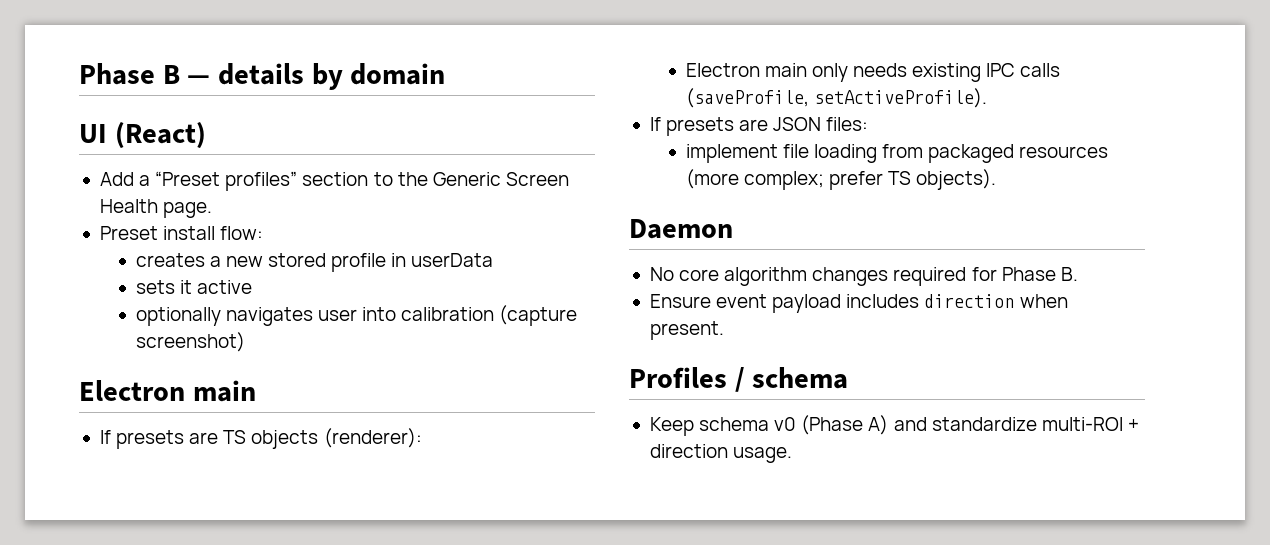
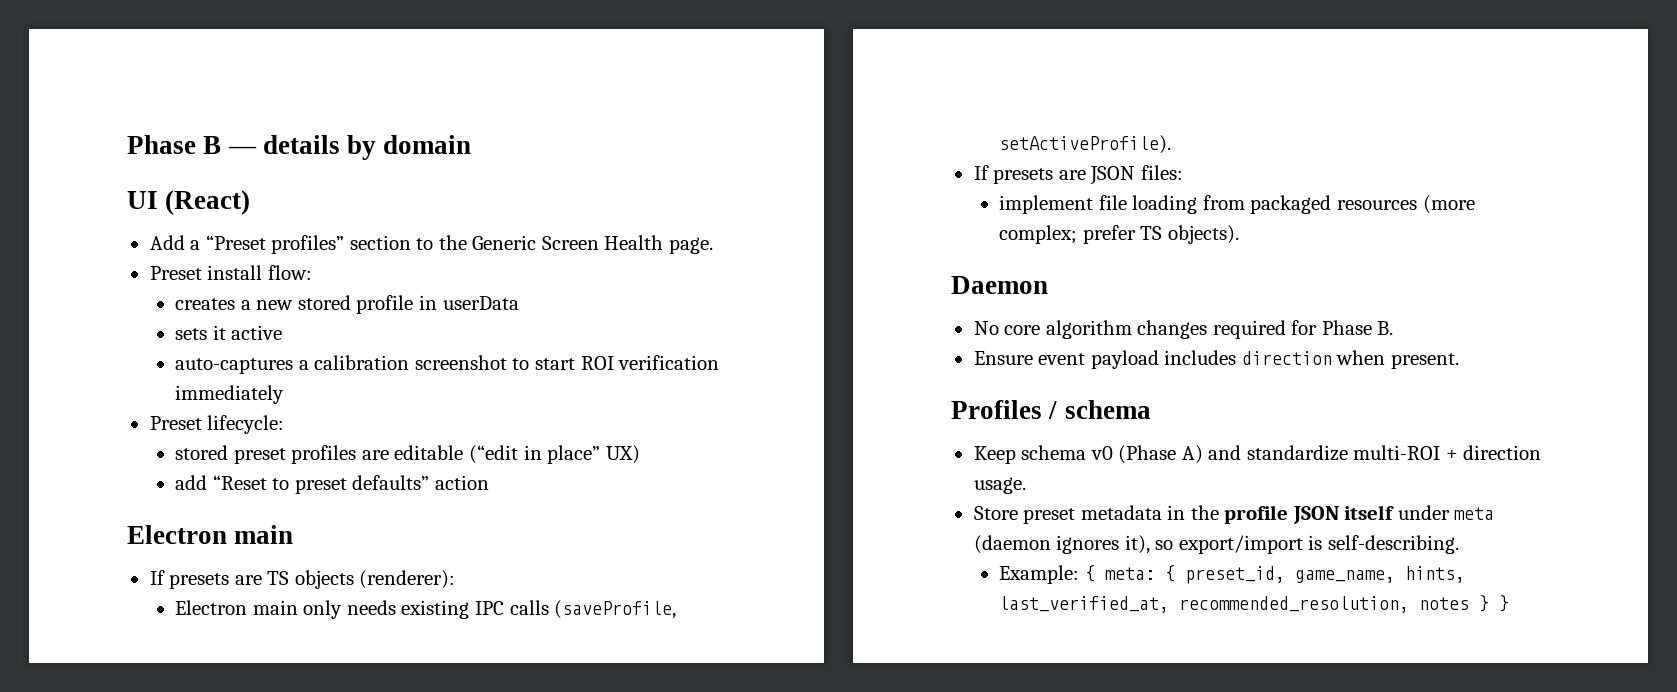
[135,305,578,326] [135,332,245,352] optionally navigates user into calibration (capture screenshot) -> [175,355,720,374] [175,385,285,404] [149,415,285,434] [175,445,640,464] [175,475,489,494] auto-captures a calibration screenshot to start ROI verification immediately // Preset lifecycle: // stored preset profiles are editable (“edit in place” UX) // add “Reset to preset defaults” action
(793, 455) none -> [973,505,1495,524] [973,535,1459,554] [999,565,1465,584] [999,595,1510,613] // Store preset metadata in the profile JSON itself under meta (daemon ignores it), so export/import is self-describing. // Example: { meta: { preset_id, game_name, hints, last_verified_at, recommended_resolution, notes } }

